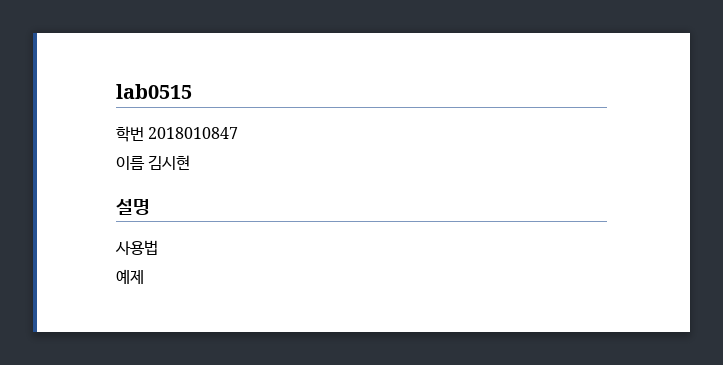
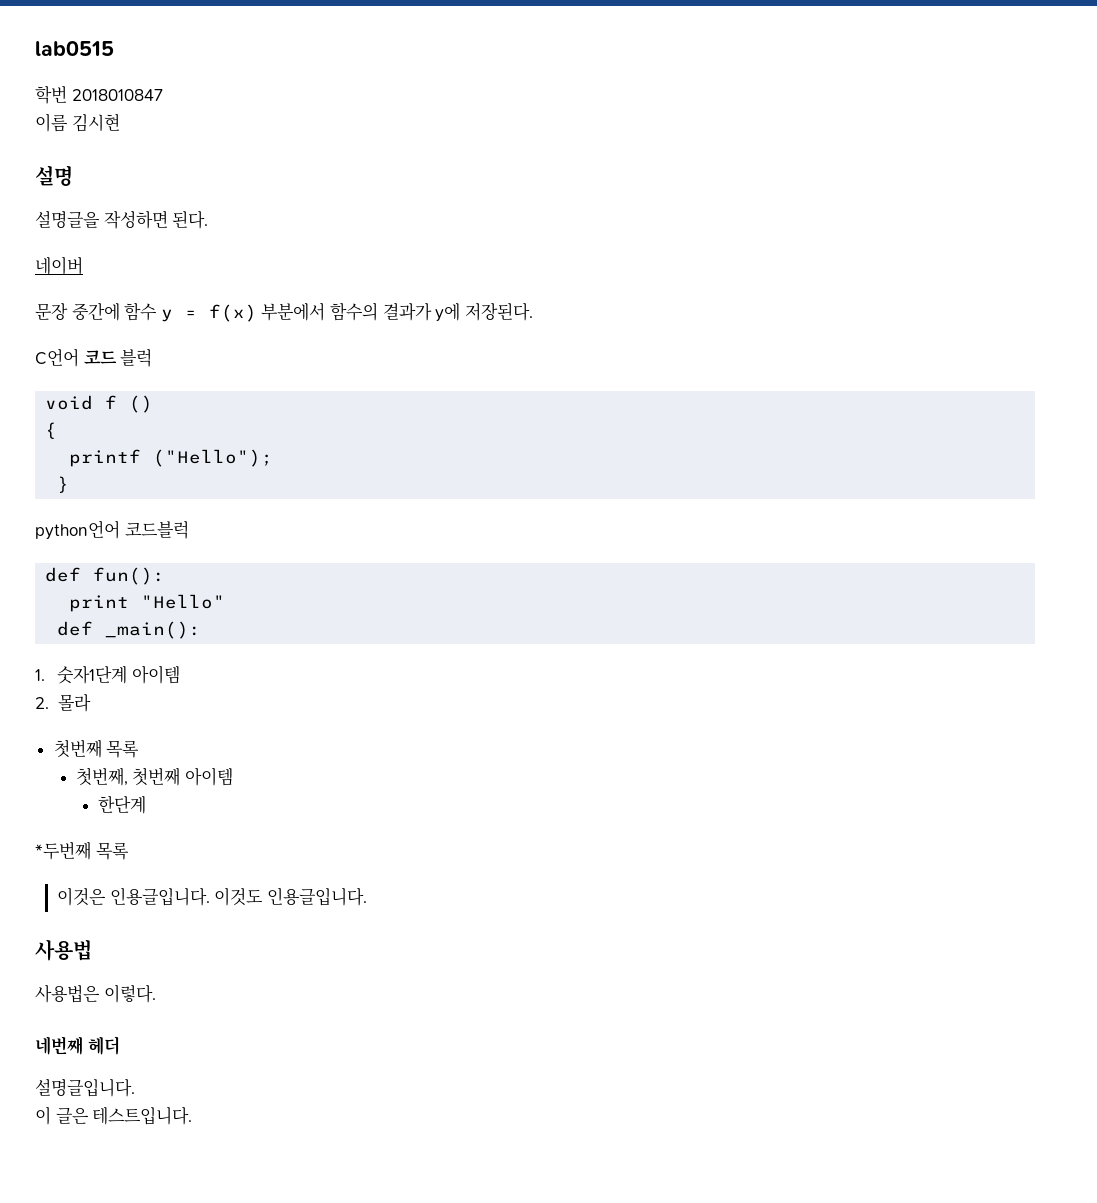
[115,240,158,255] [116,269,144,284] 사용법 // 예제 -> [35,210,209,229] [35,256,83,275] [35,302,533,322] [35,348,153,367] [45,395,154,413] [45,422,58,439] [69,449,274,467] [57,476,70,493] [35,520,189,540] [45,567,166,585] [69,594,226,612] [57,621,202,639] [35,665,180,684] [35,694,91,712] [53,739,140,758] [75,767,234,786] [98,795,147,814] [35,841,129,860] [57,887,367,906] [35,939,92,961] [35,984,156,1003] [35,1036,120,1055] [35,1078,135,1097] [35,1106,193,1125] 설명글을 작성하면 된다. // 네이버 // 문장 중간에 함수 y = f(x) 부분에서 함수의 결과가 y에 저장된다. // C언어 코드 블럭 // void f () // { // printf ("Hello"); // } // python언어 코드블럭 // def fun(): // print "Hello" // def _main(): // 1. 숫자1단계 아이템 // 2. 몰라 // 첫번째 목록 // 첫번째, 첫번째 아이템 // 한단계 // *두번째 목록 // 이것은 인용글입니다. 이것도 인용글입니다. // 사용법 // 사용법은 이렇다. // 네번째 헤더 // 설명글입니다. // 이 글은 테스트입니다.

